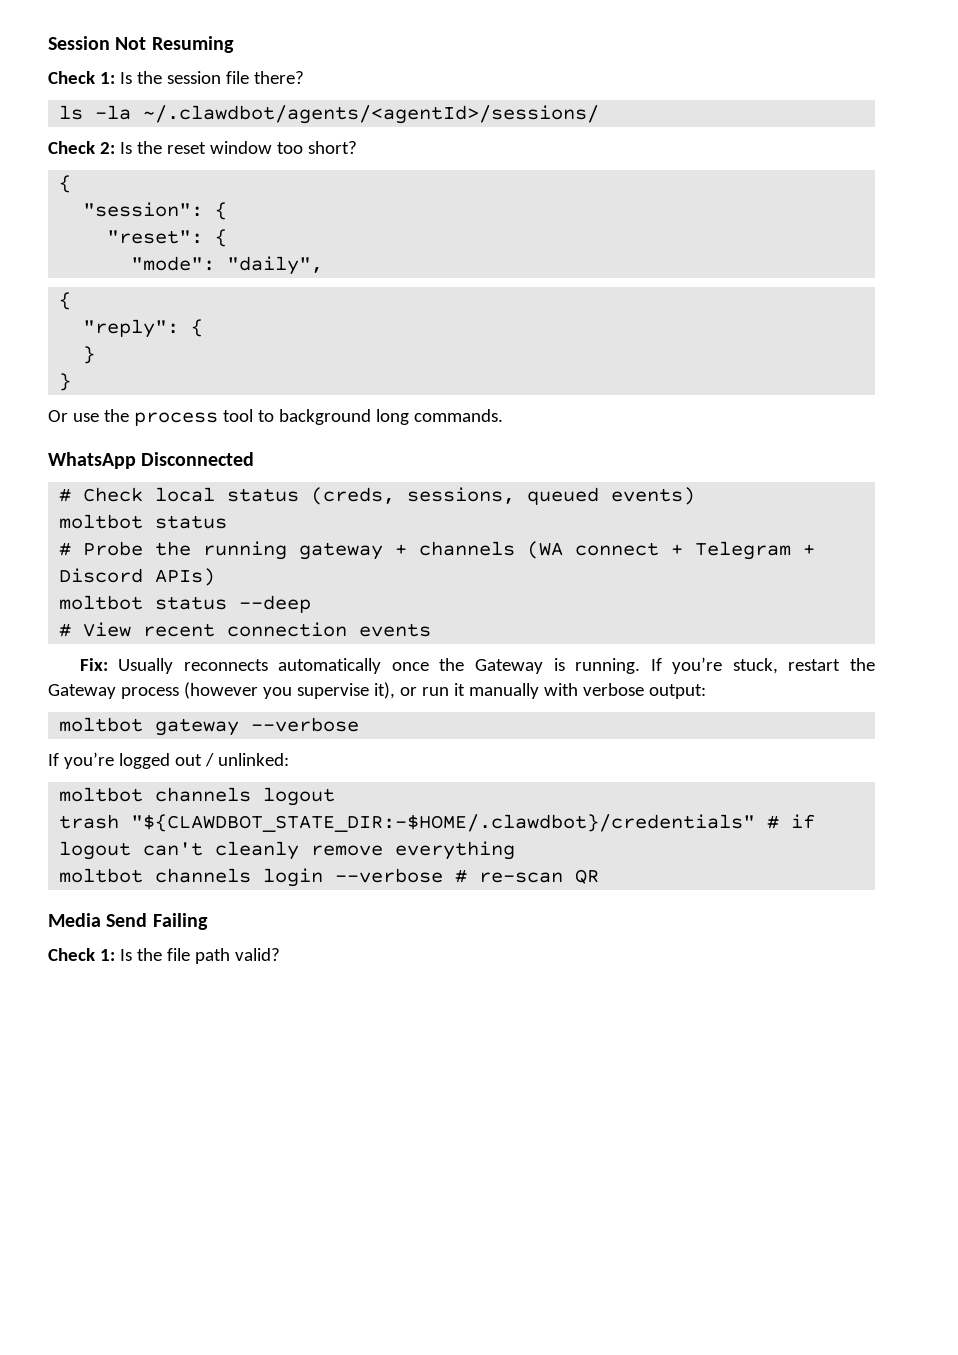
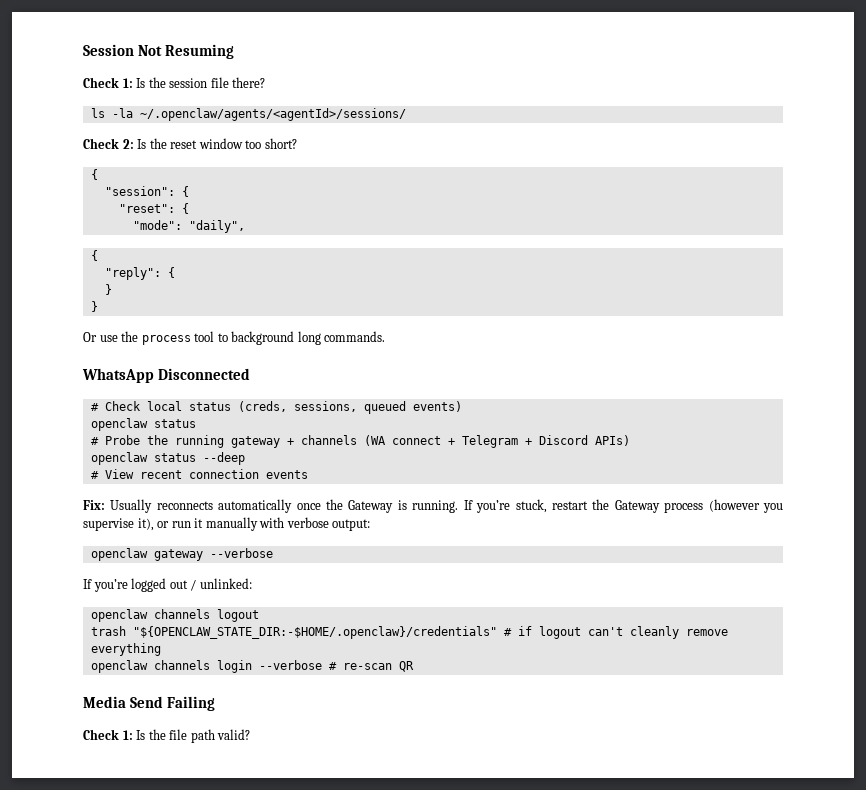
[143,105,600,124] ~/.clawdbot/agents/<agentId>/sessions/ -> [139,108,406,121] ~/.openclaw/agents/<agentId>/sessions/
[59,514,144,529] moltbot -> [90,418,148,431] openclaw
[59,595,144,610] moltbot -> [90,452,148,465] openclaw
[59,717,144,732] moltbot -> [90,548,148,561] openclaw
[59,787,144,802] moltbot -> [90,609,148,622] openclaw
[131,814,756,832] "${CLAWDBOT_STATE_DIR:-$HOME/.clawdbot}/credentials" -> [132,626,497,639] "${OPENCLAW_STATE_DIR:-$HOME/.openclaw}/credentials"
[59,868,144,883] moltbot -> [90,660,148,673] openclaw

